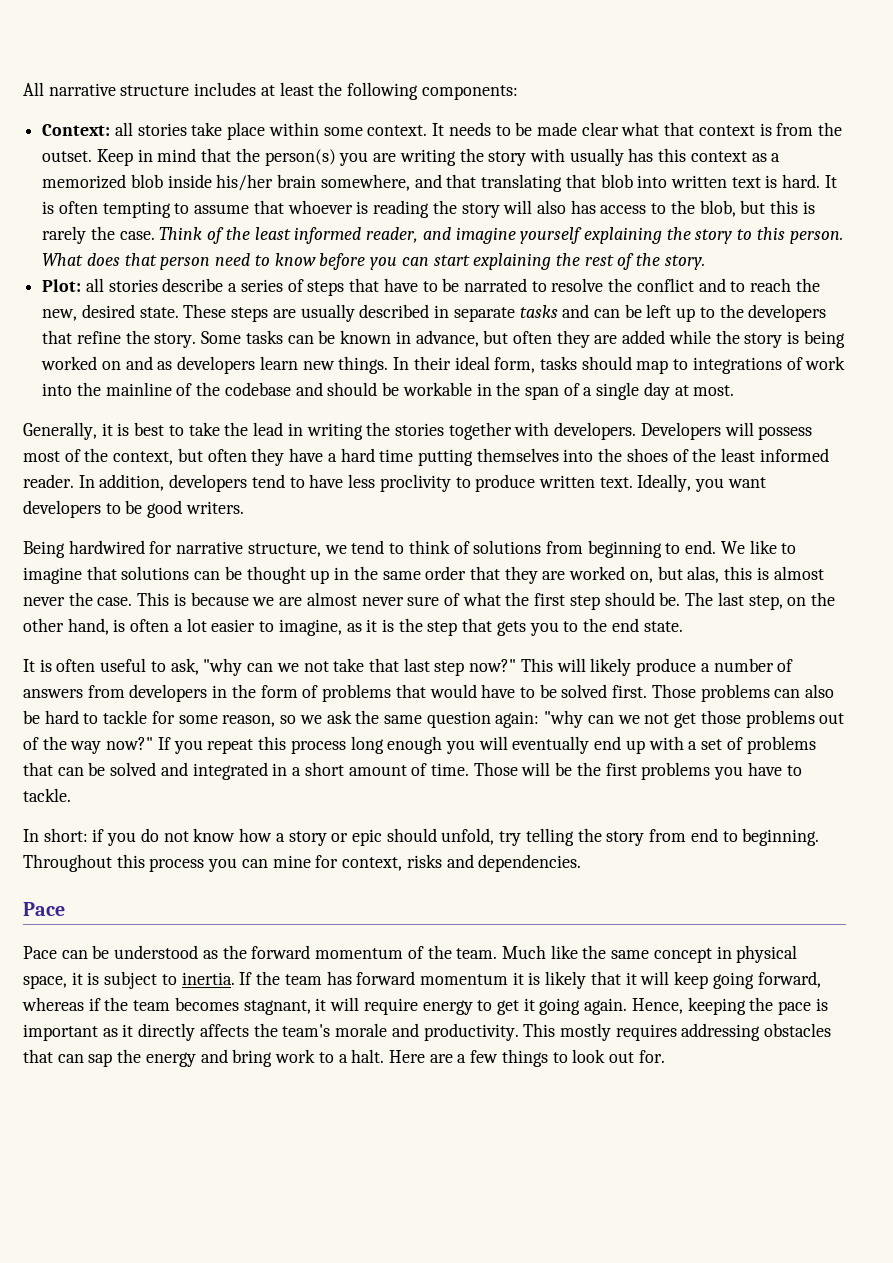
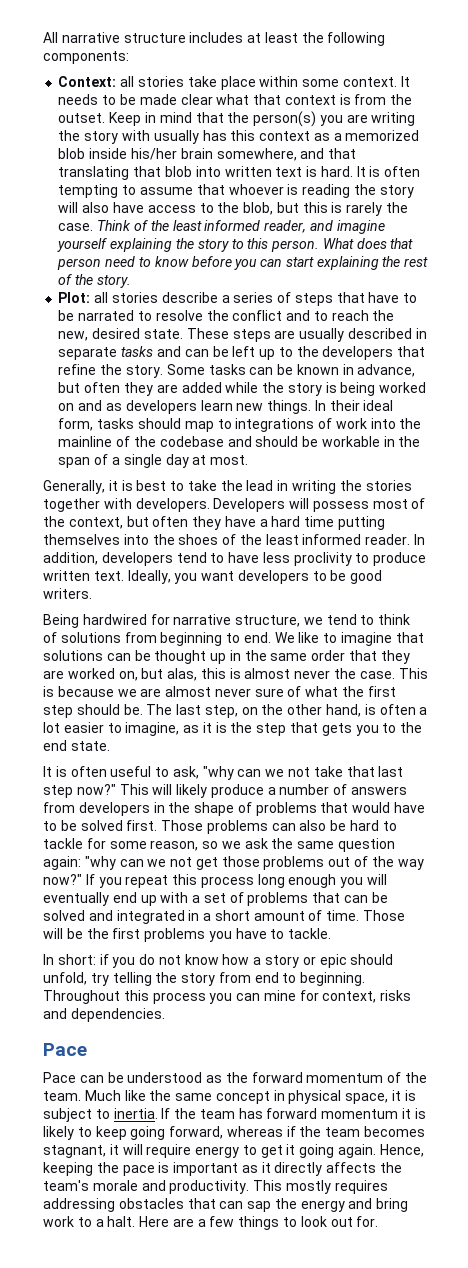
[570,200,596,214] has -> [112,202,144,213] have
[260,685,298,698] form -> [194,802,235,816] shape
[590,971,670,985] that it will -> [77,1127,92,1137] to

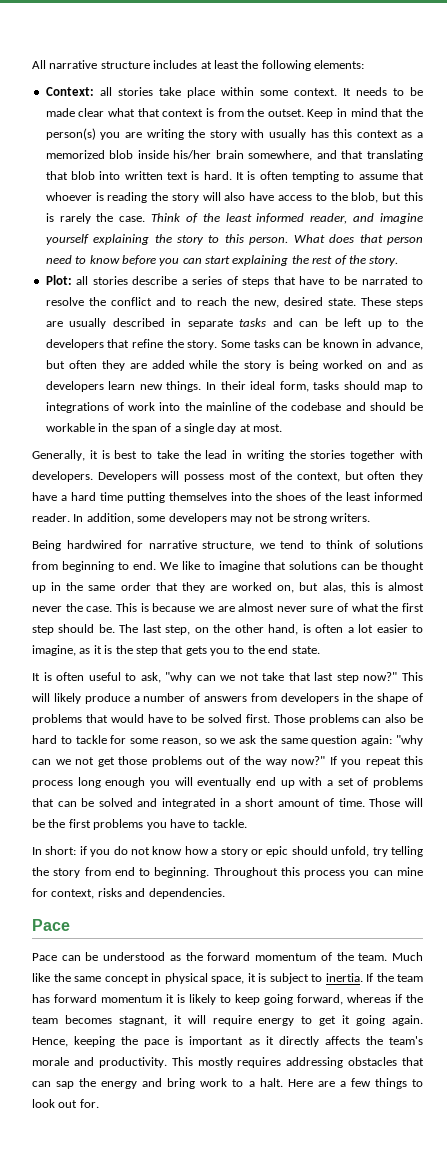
[43,51,129,64] components: -> [314,60,364,69] elements:
[101,552,427,566] [43,570,383,584] developers tend to have less proclivity to produce written text. Ideally, you want developers to be good -> [137,513,327,524] some developers may not be strong

